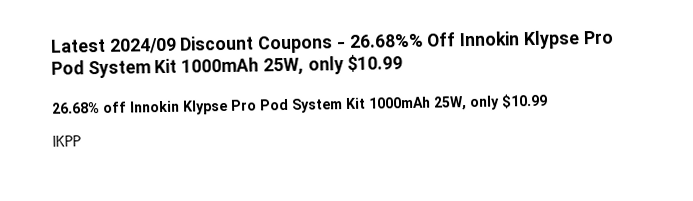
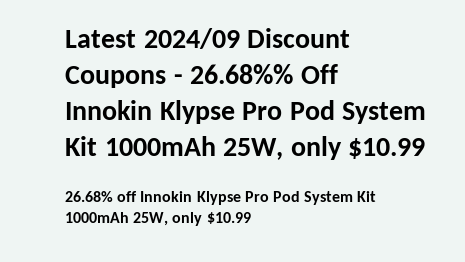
[52,135,81,147] // IKPP -> (251, 218) none

